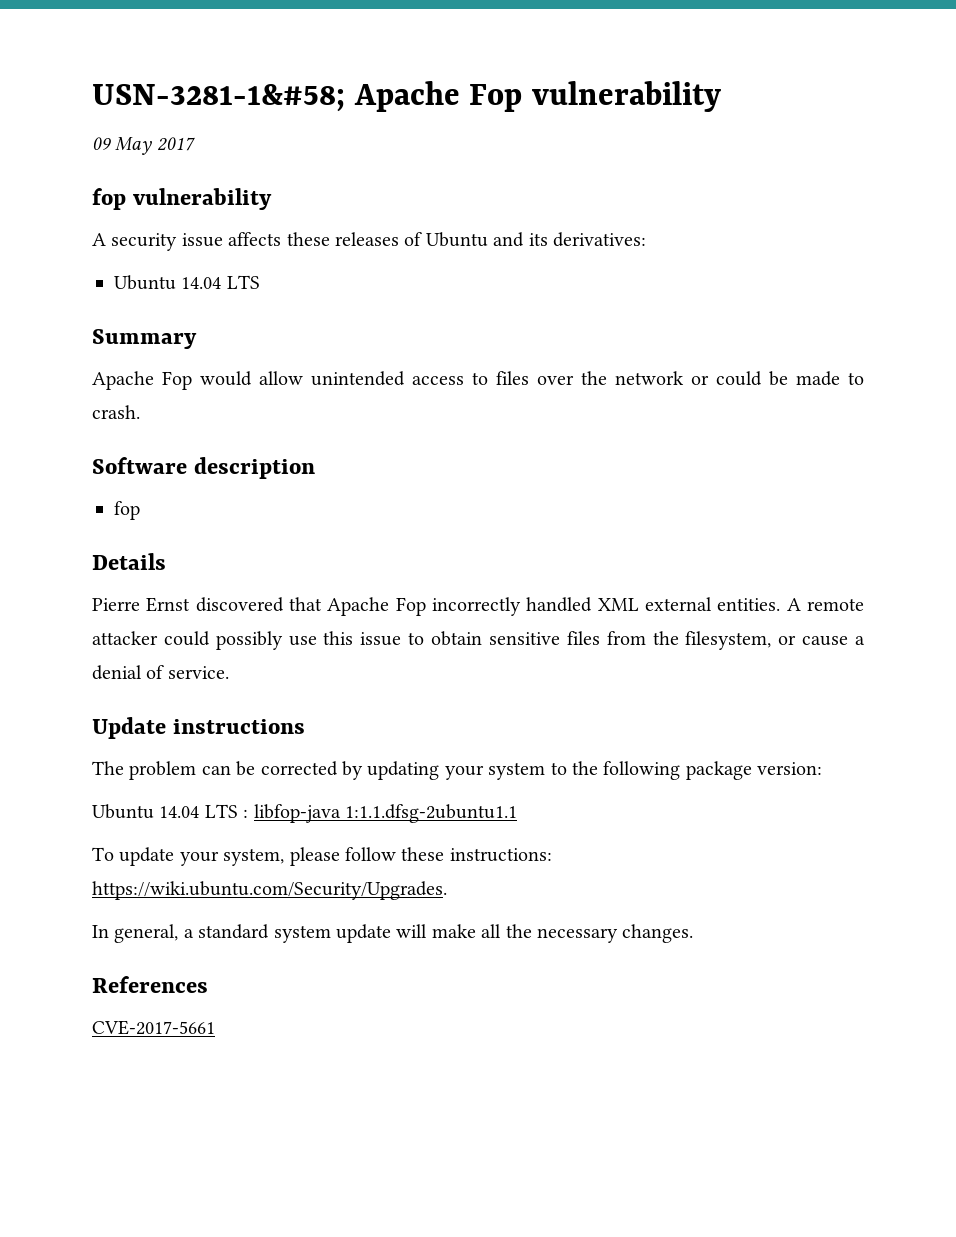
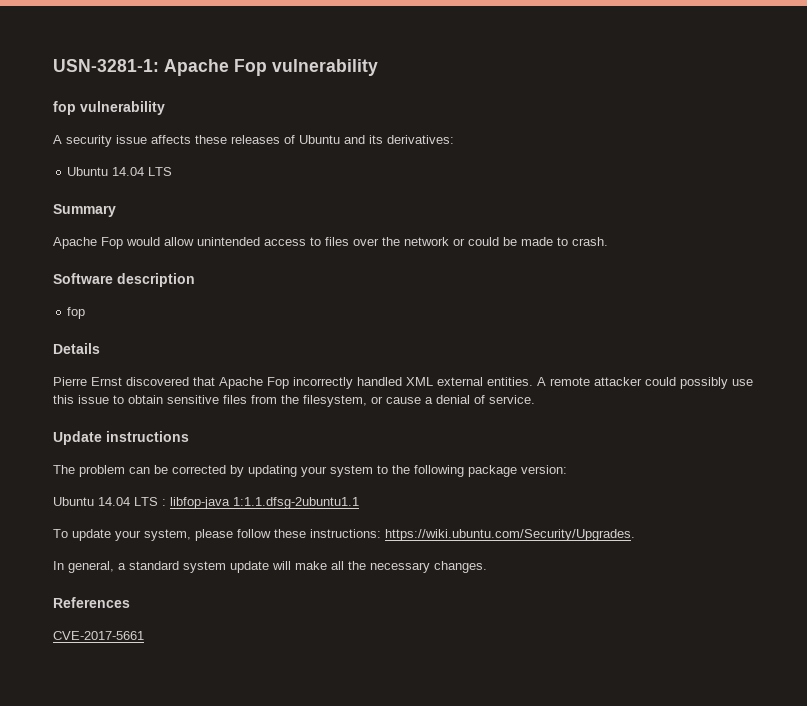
[92,84,345,112] USN-3281-1&#58; -> [53,59,159,72] USN-3281-1:
[92,137,195,155] // 09 May 2017 -> (378, 67) none

